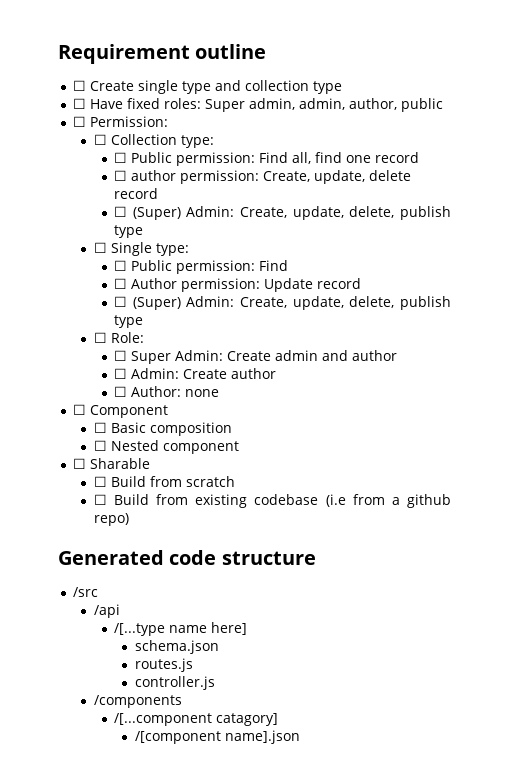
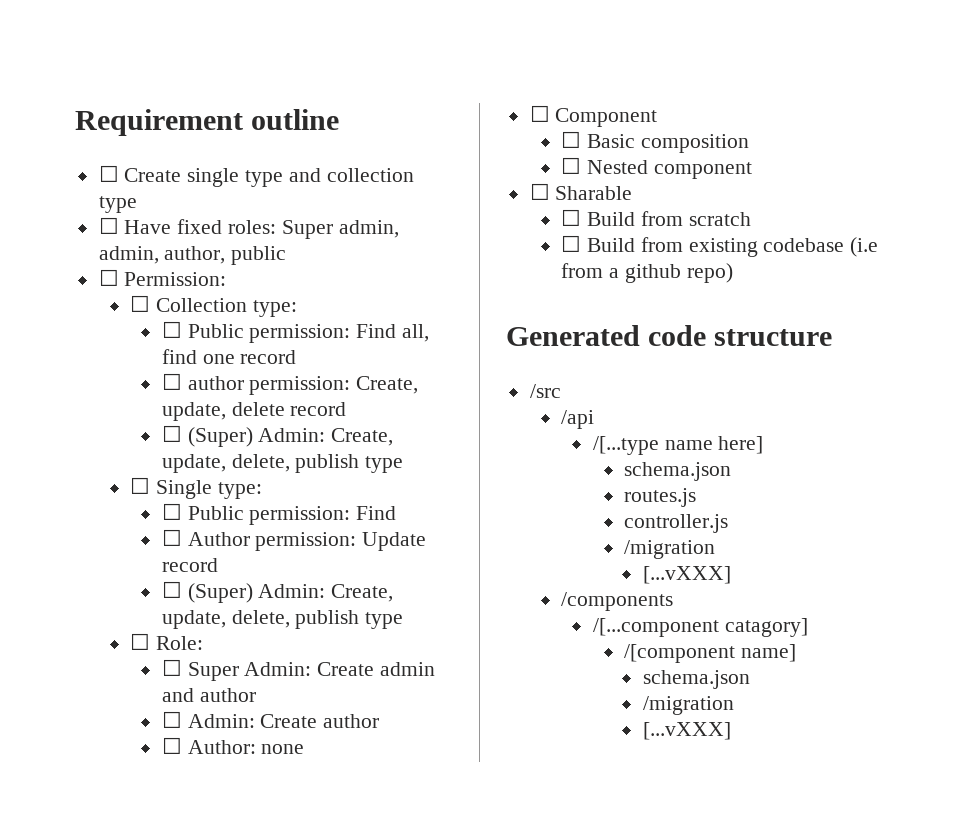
(215, 683) none -> [624,540,716,559] [642,566,731,584] // /migration // [...vXXX]
[224,730,300,744] name].json -> [741,644,797,662] [642,670,750,689] [642,696,734,715] [642,722,731,740] name] // schema.json // /migration // [...vXXX]

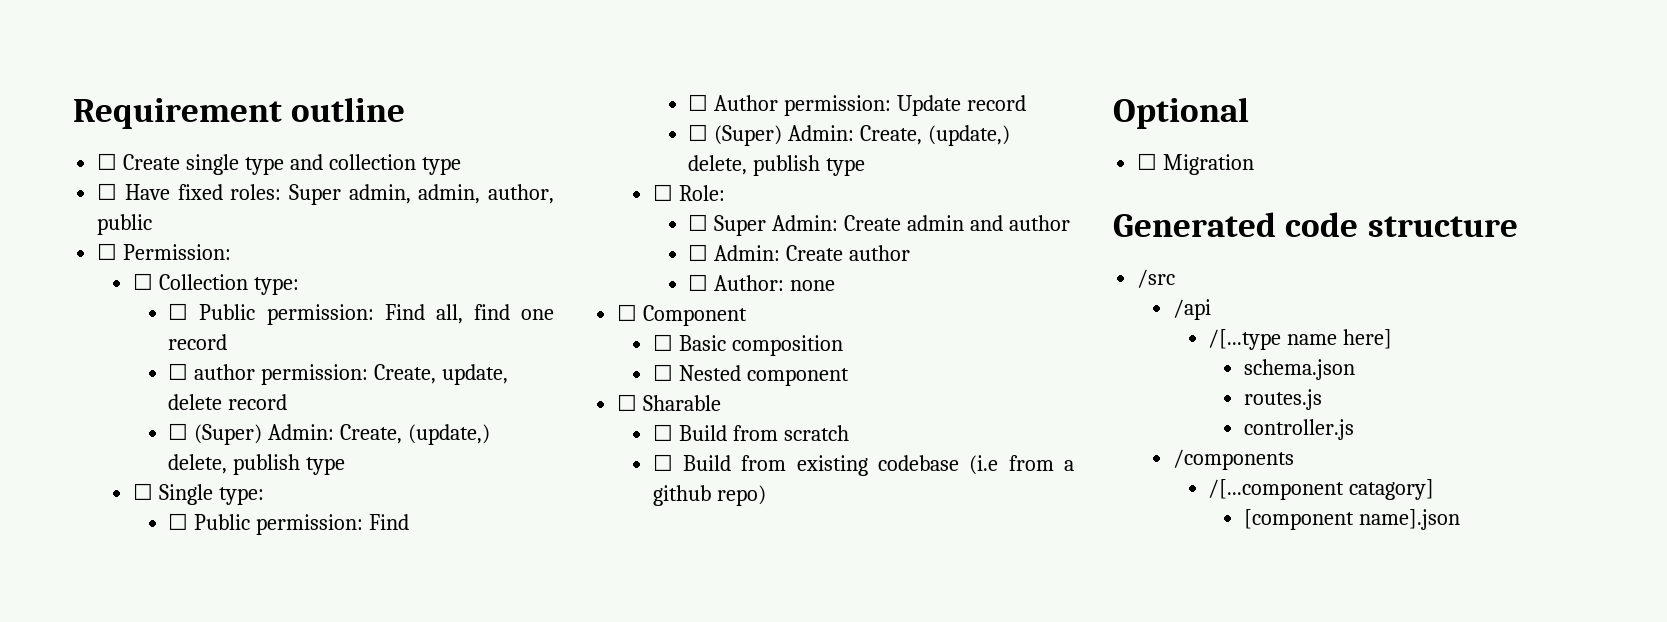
[161,454,226,473] update, -> [408,424,491,445] (update,)
[161,610,226,629] update, -> [928,125,1011,146] (update,)
(733, 273) none -> [1113,97,1249,129] [1137,153,1255,175] // Optional // ☐ Migration
[624,540,716,559] [642,566,731,584] // /migration // [...vXXX] -> (1354, 429) none
[624,644,797,663] [642,670,750,689] [642,696,734,715] [642,722,731,740] /[component name] // schema.json // /migration // [...vXXX] -> [1243,509,1460,530] [component name].json

